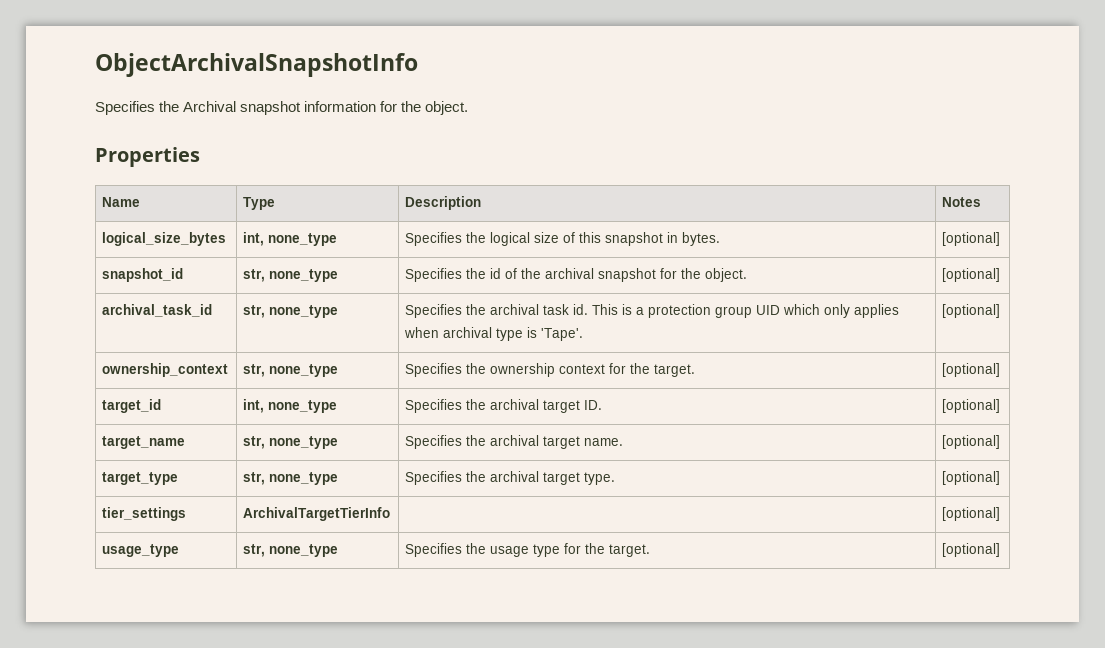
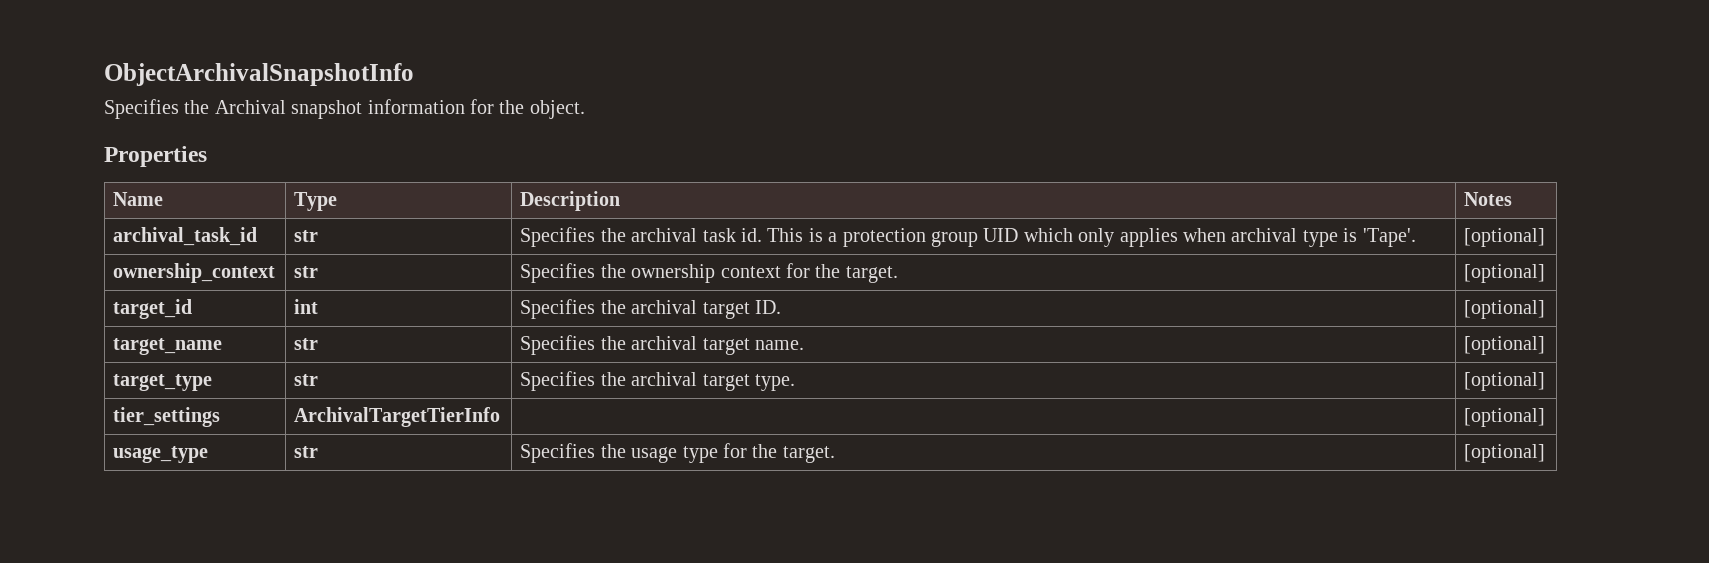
[102,232,227,246] [243,232,338,246] [405,232,721,246] [942,232,1001,246] [102,268,184,282] [243,269,339,282] [405,268,748,282] [942,268,1001,282] // logical_size_bytes | int, none_type | Specifies the logical size of this snapshot in bytes. | [optional] // snapshot_id | str, none_type | Specifies the id of the archival snapshot for the object. | [optional] -> (1513, 199) none
[243,305,339,318] str, none_type -> [294,230,319,242] str
[243,364,339,377] str, none_type -> [294,266,319,278] str
[243,399,338,413] int, none_type -> [294,299,319,314] int
[243,436,339,449] str, none_type -> [294,338,319,350] str
[243,472,339,485] str, none_type -> [294,374,319,386] str
[243,544,339,557] str, none_type -> [294,446,319,458] str

